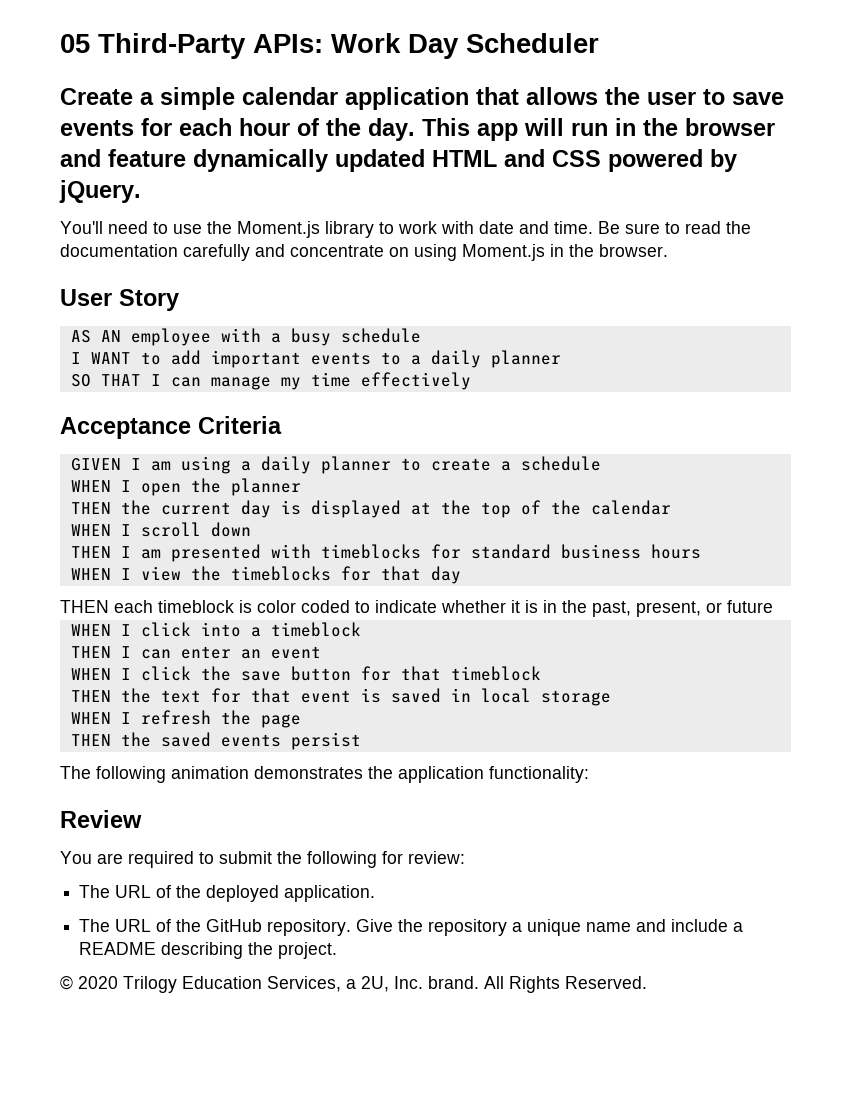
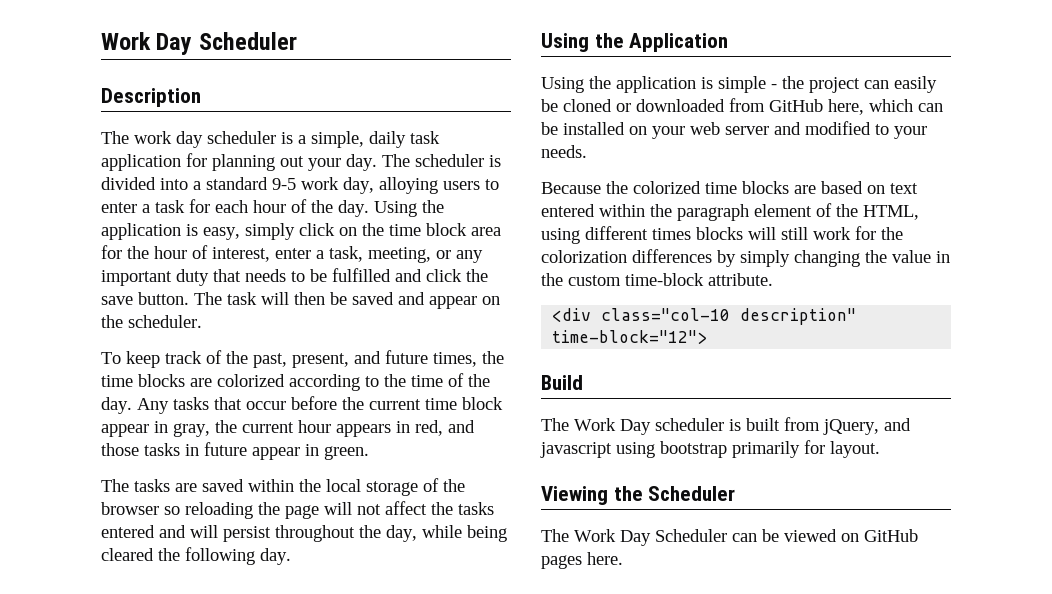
[60,33,323,59] 05 Third-Party APIs: -> (101, 41) none
[60,87,784,110] [60,120,134,136] Create a simple calendar application that allows the user to save events -> [101,88,201,107] [101,131,440,148] [101,153,501,171] [101,177,499,194] [101,200,185,213] Description // The work day scheduler is a simple, daily task application for planning out your day. The scheduler is divided into a standard 9-5 work day, alloying users to enter a task
[422,118,775,141] [60,149,737,172] [59,180,141,203] [60,221,751,238] [60,244,668,261] [60,289,179,311] [70,328,421,346] [70,350,561,368] [70,372,471,390] [60,416,282,439] [70,456,601,474] [70,478,301,496] [70,500,671,518] [70,522,251,537] [70,544,701,562] [70,566,461,584] [60,600,557,613] This app will run in the browser and feature dynamically updated HTML and CSS powered by jQuery. // You'll need to use the Moment.js library to work with date and time. Be sure to read the documentation carefully and concentrate on using Moment.js in the browser. // User Story // AS AN employee with a busy schedule // I WANT to add important events to a daily planner // SO THAT I can manage my time effectively // Acceptance Criteria // GIVEN I am using a daily planner to create a schedule // WHEN I open the planner // THEN the current day is displayed at the top of the calendar // WHEN I scroll down // THEN I am presented with timeblocks for standard business hours // WHEN I view the timeblocks for that day // THEN each timeblock is color coded to indicate whether it is in -> [374,200,444,217] [101,223,501,240] [101,245,483,263] [101,268,488,286] [101,292,500,309] [101,315,202,328] [101,350,222,368] Using the application is easy, simply click on the time block area for the hour of interest, enter a task, meeting, or any important duty that needs to be fulfilled and click the save button. The task will then be saved and appear on the scheduler. // To keep track of
[706,600,773,613] [70,622,361,637] [70,646,321,659] [70,666,541,681] [70,688,611,706] [70,710,301,728] [70,732,361,750] [60,766,589,783] [60,810,142,828] [60,851,465,868] [79,885,376,902] [79,919,744,936] [79,942,338,959] [60,975,647,993] or future // WHEN I click into a timeblock // THEN I can enter an event // WHEN I click the save button for that timeblock // THEN the text for that event is saved in local storage // WHEN I refresh the page // THEN the saved events persist // The following animation demonstrates the application functionality: // Review // You are required to submit the following for review: // The URL of the deployed application. // The URL of the GitHub repository. Give the repository a unique name and include a README describing the project. // © 2020 Trilogy Education Services, a 2U, Inc. brand. All Rights Reserved. -> [354,350,504,367] [101,373,490,391] [101,396,503,414] [101,420,475,437] [101,442,369,460] [101,478,465,496] [101,501,494,519] [101,525,507,542] [101,547,291,565] [541,33,729,52] [541,76,937,93] [541,98,943,115] [541,121,927,139] [541,145,587,158] [541,181,918,194] [541,203,919,221] [541,226,903,244] [541,249,950,267] [541,273,773,286] [552,308,857,325] [552,330,708,344] [541,375,583,390] [541,417,911,435] [540,440,880,458] [541,486,736,505] [541,529,918,546] [541,552,623,569] and future times, the time blocks are colorized according to the time of the day. Any tasks that occur before the current time block appear in gray, the current hour appears in red, and those tasks in future appear in green. // The tasks are saved within the local storage of the browser so reloading the page will not affect the tasks entered and will persist throughout the day, while being cleared the following day. // Using the Application // Using the application is simple - the project can easily be cloned or downloaded from GitHub here, which can be installed on your web server and modified to your needs. // Because the colorized time blocks are based on text entered within the paragraph element of the HTML, using different times blocks will still work for the colorization differences by simply changing the value in the custom time-block attribute. // <div class="col-10 description" time-block="12"> // Build // The Work Day scheduler is built from jQuery, and javascript using bootstrap primarily for layout. // Viewing the Scheduler // The Work Day Scheduler can be viewed on GitHub pages here.

